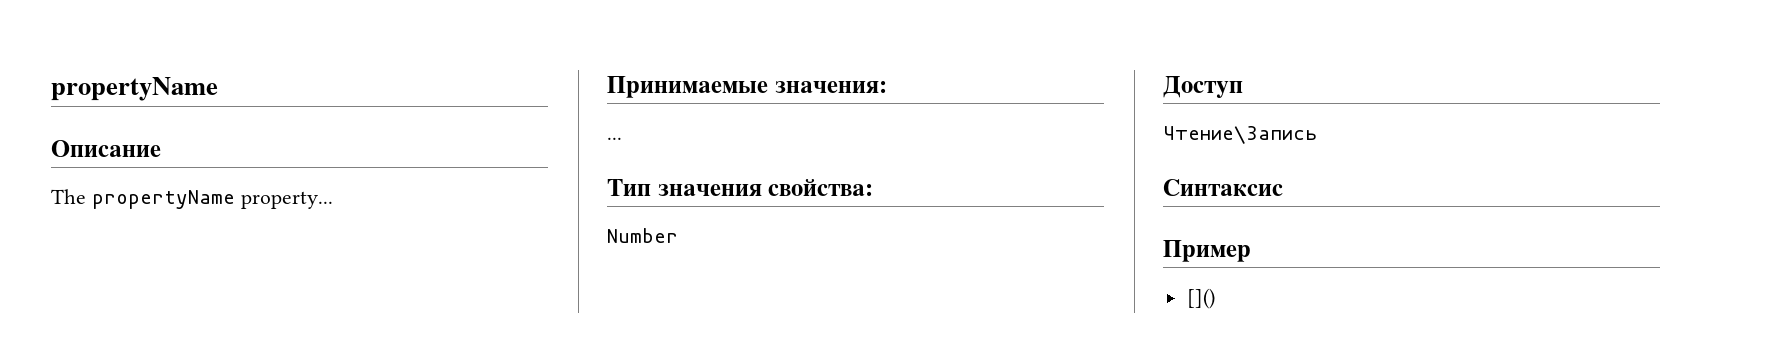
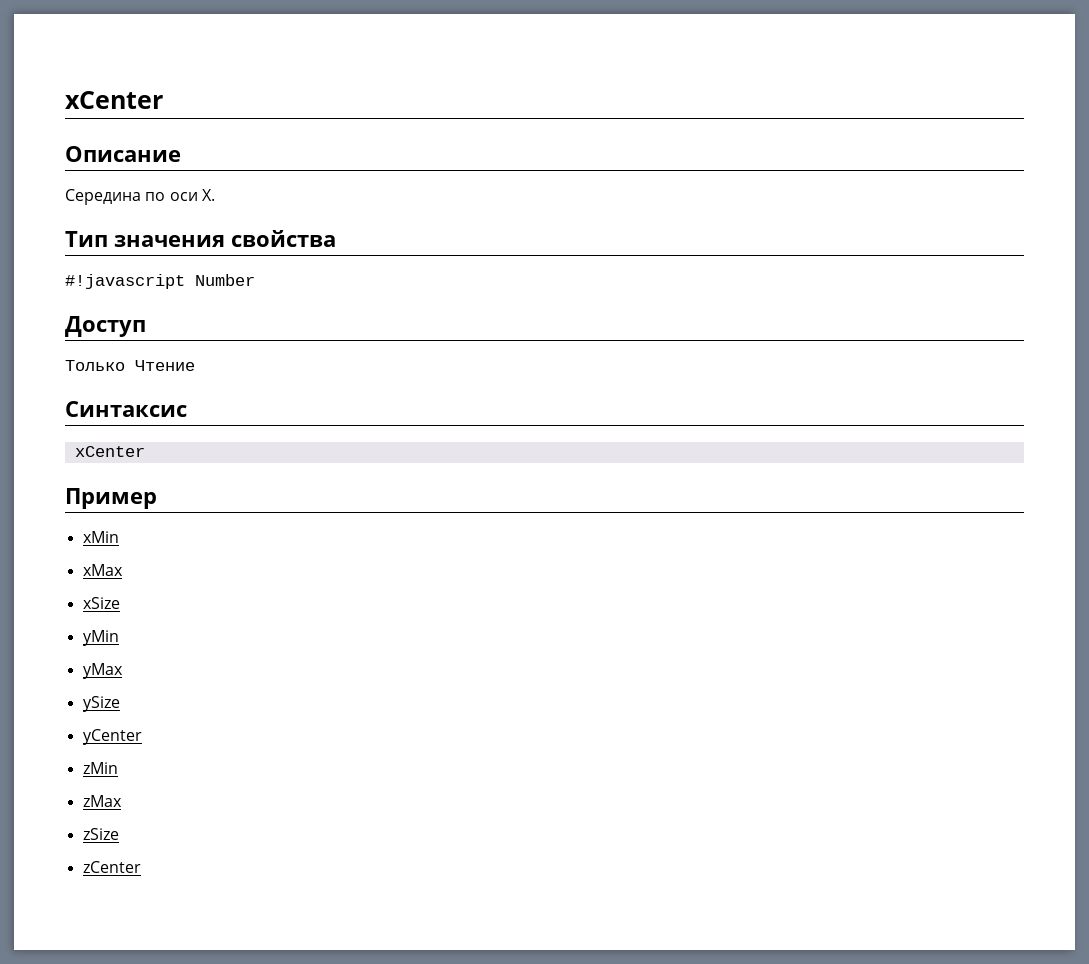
[51,77,218,101] propertyName -> [65,91,163,109] xCenter
[51,189,333,209] [607,76,887,98] [607,137,622,140] The propertyName property... // Принимаемые значения: // ... -> [65,189,215,205] Середина по оси X.
[768,179,874,196] свойства: // -> [231,230,336,247] [65,274,185,289] свойства // #!javascript
[1163,126,1317,144] Чтение\Запись -> [65,360,195,371] Только Чтение
(1283, 187) none -> [74,446,145,457] // xCenter
[1186,288,1215,309] []() -> [82,531,119,543] [82,564,123,576] [82,597,120,609] [82,630,119,646] [82,663,123,679] [82,696,120,712] [82,729,142,745] [82,762,118,774] [82,795,122,807] [82,828,119,840] [82,861,141,873] xMin // xMax // xSize // yMin // yMax // ySize // yCenter // zMin // zMax // zSize // zCenter

